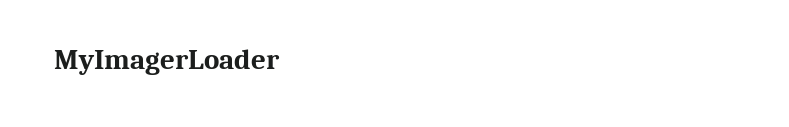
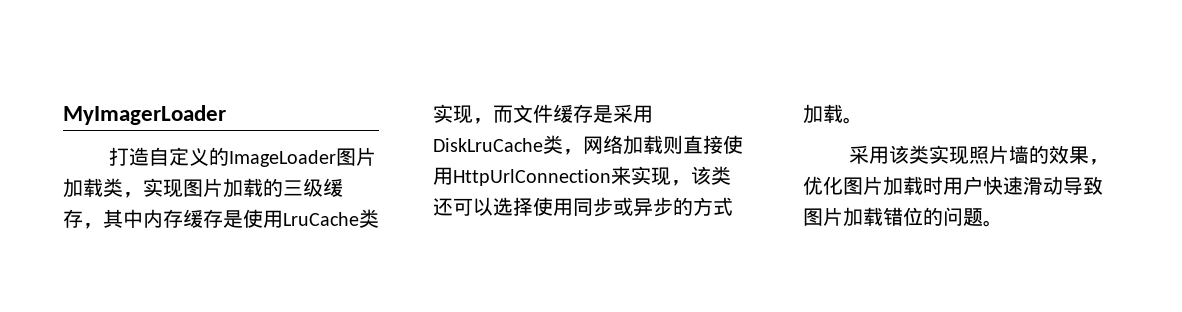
(280, 62) none -> [108,147,376,167] [63,178,343,198] [63,209,379,229] [433,104,653,124] [433,135,743,155] [433,166,731,186] [433,197,733,217] [803,104,863,124] [848,145,1109,165] [803,176,1103,196] [803,207,1003,227] // 打造自定义的ImageLoader图片加载类，实现图片加载的三级缓存，其中内存缓存是使用LruCache类实现，而文件缓存是采用DiskLruCache类，网络加载则直接使用HttpUrlConnection来实现，该类还可以选择使用同步或异步的方式加载。 // 采用该类实现照片墙的效果，优化图片加载时用户快速滑动导致图片加载错位的问题。

